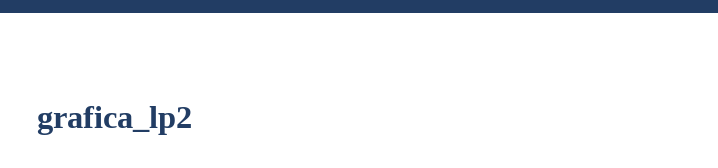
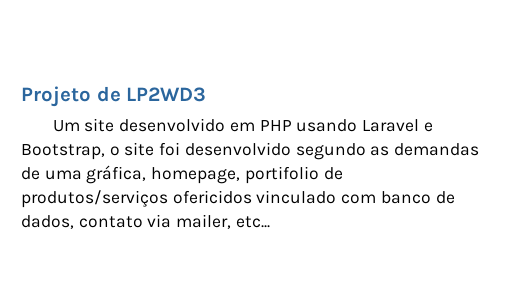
[37,106,192,135] grafica_lp2 -> [21,86,207,107] [52,118,433,132] [21,142,480,160] [21,165,343,184] [21,190,455,208] [21,214,270,229] Projeto de LP2WD3 // Um site desenvolvido em PHP usando Laravel e Bootstrap, o site foi desenvolvido segundo as demandas de uma gráfica, homepage, portifolio de produtos/serviços ofericidos vinculado com banco de dados, contato via mailer, etc...

